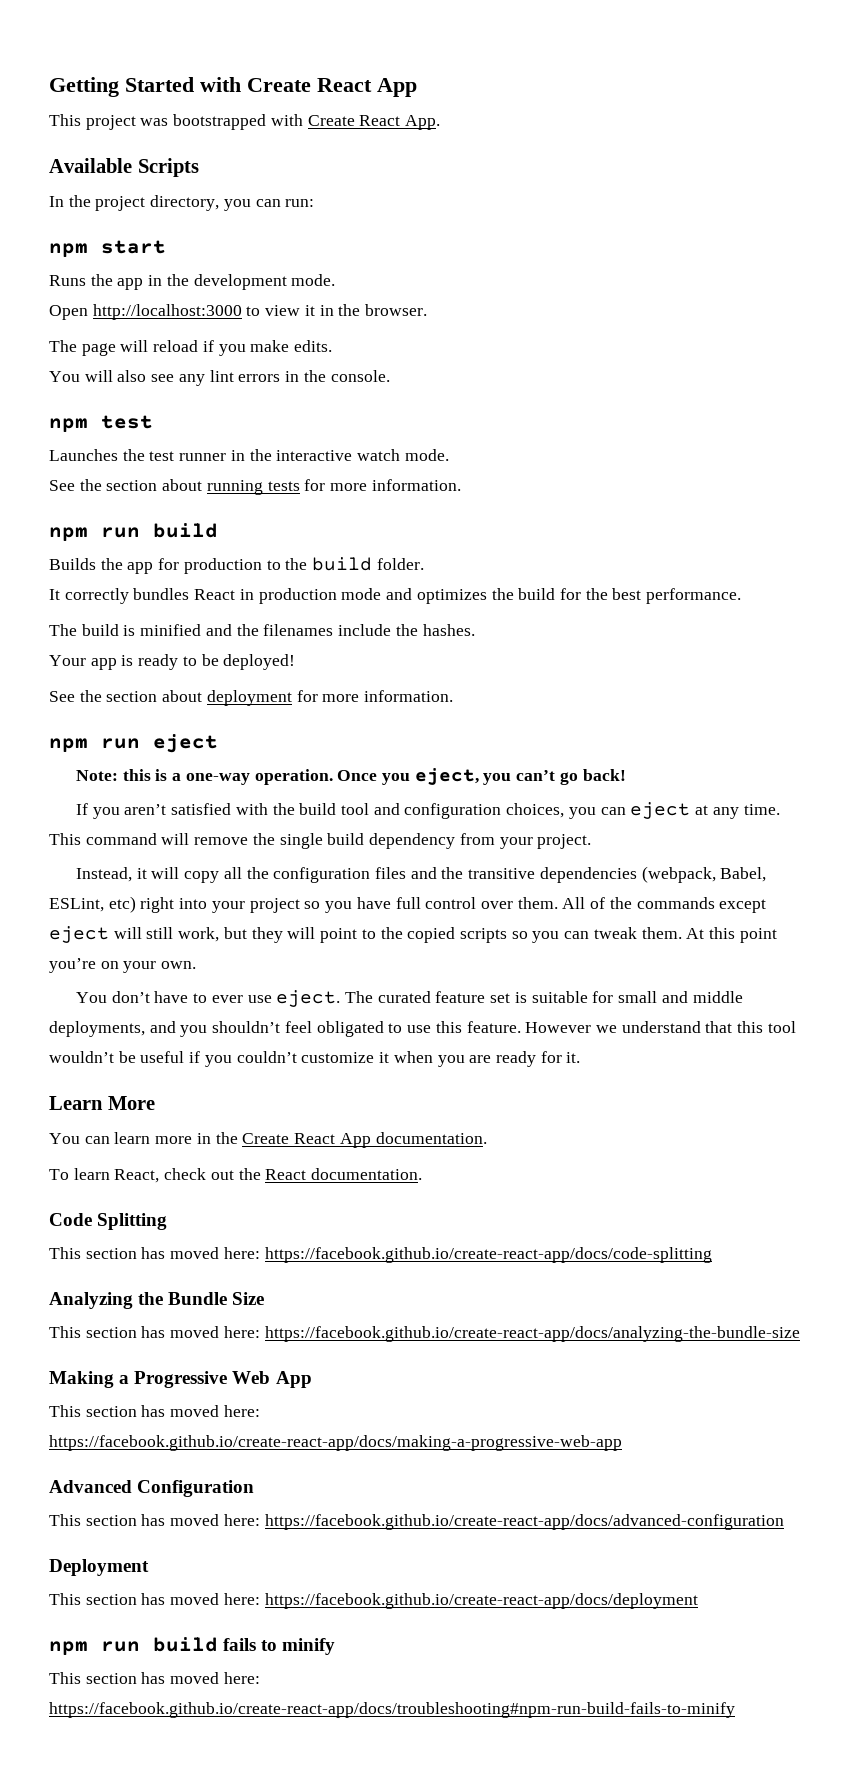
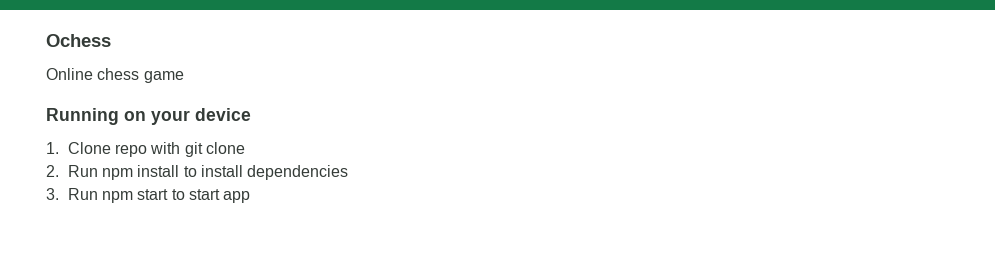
[49,77,417,97] [49,114,441,130] [49,158,199,177] [49,195,315,211] [49,240,166,257] [49,274,336,290] [49,304,428,320] [49,340,333,356] [49,370,390,386] [49,415,153,432] [49,449,449,461] [49,479,461,495] [49,523,218,541] [49,557,424,574] [49,588,742,604] [49,624,475,636] [49,654,296,670] [49,690,454,706] [49,734,218,753] [75,768,626,785] [75,802,780,819] [49,833,592,849] [75,866,767,883] [49,896,767,913] [49,926,777,943] [49,958,197,973] [75,990,743,1007] [49,1021,796,1037] [49,1051,581,1067] [49,1096,155,1110] [49,1132,487,1148] [49,1168,423,1183] [49,1213,168,1230] [49,1247,712,1263] [49,1292,265,1309] [49,1326,800,1342] [49,1371,312,1388] [49,1405,260,1417] [49,1435,622,1451] [49,1480,255,1497] [49,1514,784,1530] [49,1559,149,1576] [49,1593,698,1609] [49,1637,336,1655] [49,1672,260,1684] [49,1702,735,1718] Getting Started with Create React App // This project was bootstrapped with Create React App. // Available Scripts // In the project directory, you can run: // npm start // Runs the app in the development mode. // Open http://localhost:3000 to view it in the browser. // The page will reload if you make edits. // You will also see any lint errors in the console. // npm test // Launches the test runner in the interactive watch mode. // See the section about running tests for more information. // npm run build // Builds the app for production to the build folder. // It correctly bundles React in production mode and optimizes the build for the best performance. // The build is minified and the filenames include the hashes. // Your app is ready to be deployed! // See the section about deployment for more information. // npm run eject // Note: this is a one-way operation. Once you eject, you can’t go back! // If you aren’t satisfied with the build tool and configuration choices, you can eject at any time. This command will remove the single build dependency from your project. // Instead, it will copy all the configuration files and the transitive dependencies (webpack, Babel, ESLint, etc) right into your project so you have full control over them. All of the commands except eject will still work, but they will point to the copied scripts so you can tweak them. At this point you’re on your own. // You don’t have to ever use eject. The curated feature set is suitable for small and middle deployments, and you shouldn’t feel obligated to use this feature. However we understand that this tool wouldn’t be useful if you couldn’t customize it when you are ready for it. // Learn More // You can learn more in the Create React App documentation. // To learn React, check out the React documentation. // Code Splitting // This section has moved here: https://facebook.github.io/create-react-app/docs/code-splitting // Analyzing the Bundle Size // This section has moved here: https://facebook.github.io/create-react-app/docs/analyzing-the-bundle-size // Making a Progressive Web App // This section has moved here: https://facebook.github.io/create-react-app/docs/making-a-progressive-web-app // Advanced Configuration // This section has moved here: https://facebook.github.io/create-react-app/docs/advanced-configuration // Deployment // This section has moved here: https://facebook.github.io/create-react-app/docs/deployment // npm run build fails to minify // This section has moved here: https://facebook.github.io/create-react-app/docs/troubleshooting#npm-run-build-fails-to-minify -> [46,34,111,47] [46,68,184,83] [46,108,251,125] [46,142,246,157] [46,165,349,180] [46,188,251,203] Ochess // Online chess game // Running on your device // 1. Clone repo with git clone // 2. Run npm install to install dependencies // 3. Run npm start to start app

